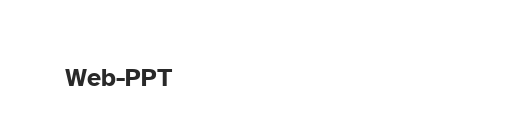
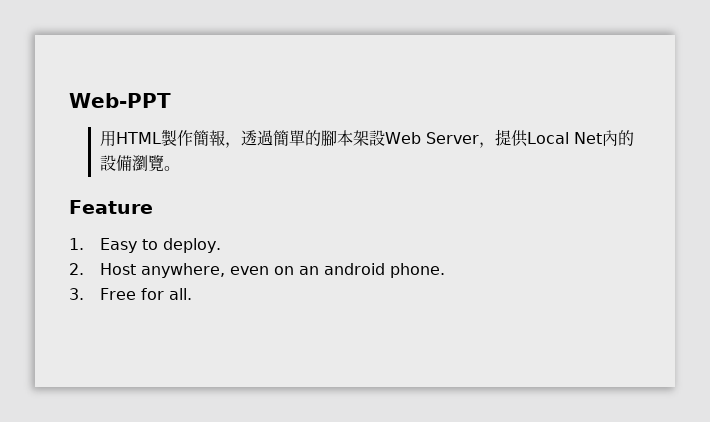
(173, 77) none -> [99,129,634,148] [99,155,180,172] [69,200,153,214] [69,238,221,253] [69,263,445,278] [69,288,192,300] // 用HTML製作簡報，透過簡單的腳本架設Web Server，提供Local Net內的設備瀏覽。 // Feature // 1. Easy to deploy. // 2. Host anywhere, even on an android phone. // 3. Free for all.

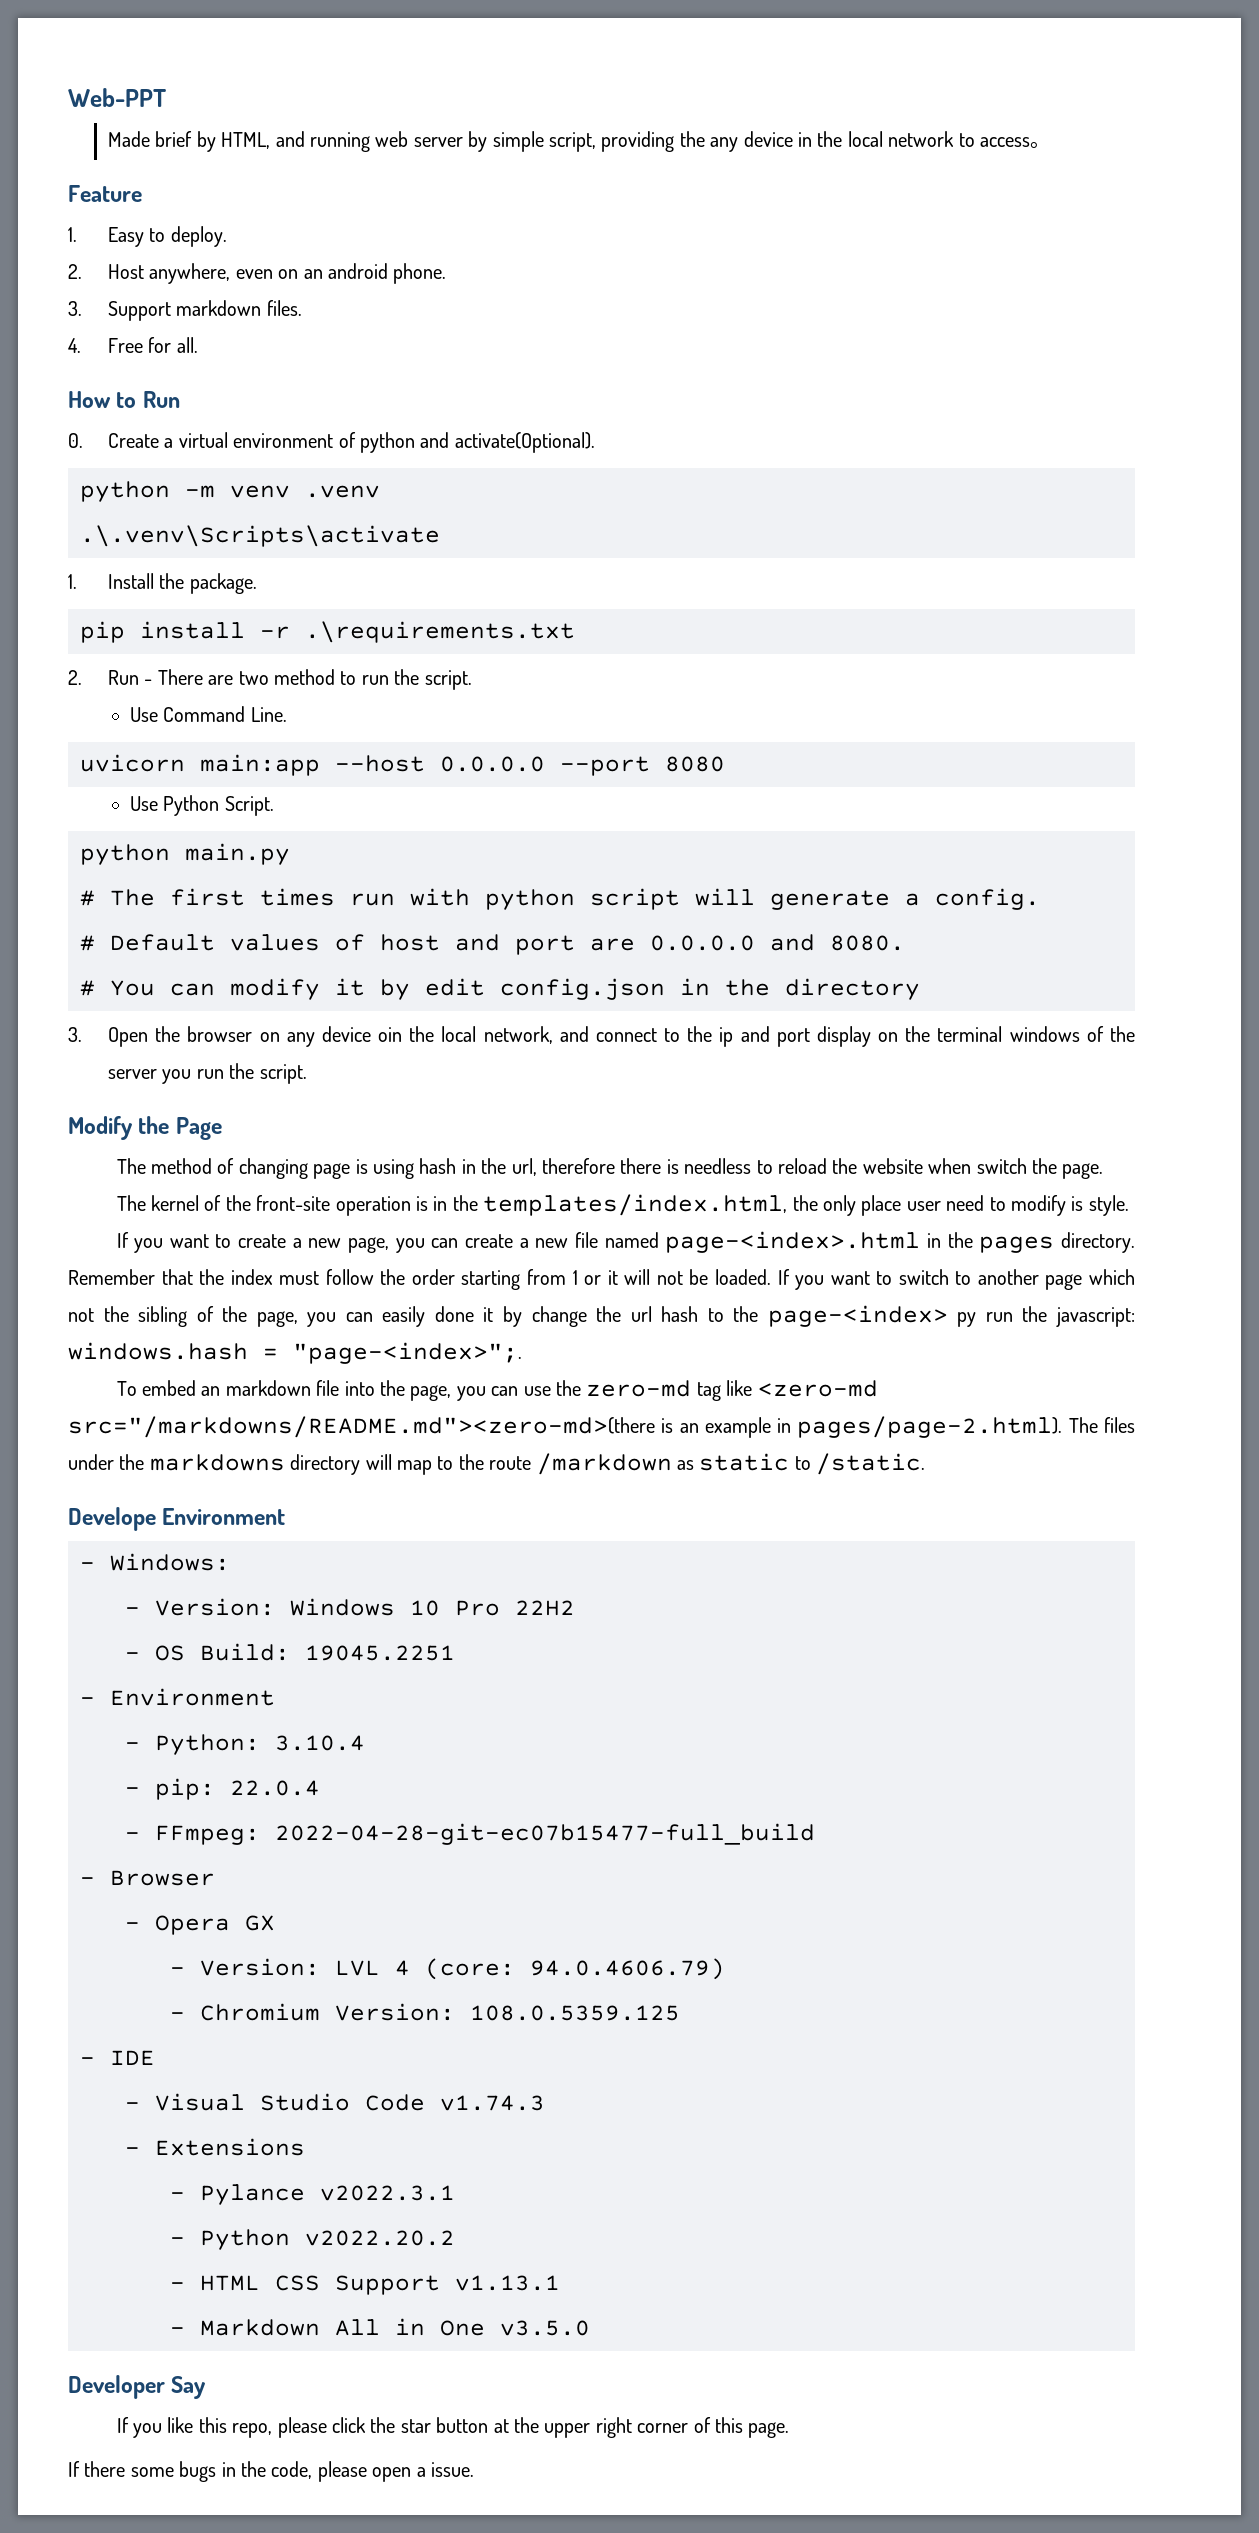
[99,129,634,148] [99,155,164,172] 用HTML製作簡報，透過簡單的腳本架設Web Server，提供Local Net內的設備瀏覽 -> [107,131,1030,152] Made brief by HTML, and running web server by simple script, providing the any device in the local network to access
(84, 294) none -> [107,300,302,321] [68,338,81,353] Support markdown files. // 4.
(192, 294) none -> [68,391,180,408] [68,432,595,453] [80,481,380,502] [80,525,440,547] [68,573,257,594] [80,621,575,643] [68,669,472,690] [129,706,287,722] [80,754,725,776] [129,795,274,816] [80,843,290,865] [80,888,1040,910] [80,934,905,955] [80,978,920,1000] [68,1026,1135,1047] [107,1063,307,1084] [68,1116,222,1140] [116,1158,1104,1179] [116,1194,1129,1216] [116,1231,1135,1253] [68,1269,1135,1290] [68,1305,1135,1327] [68,1342,522,1364] [116,1380,878,1401] [68,1416,1136,1438] [68,1453,926,1475] [68,1507,286,1531] [80,1553,230,1571] [125,1598,575,1616] [125,1643,455,1661] [80,1688,275,1706] [125,1734,365,1755] [125,1778,320,1800] [125,1823,815,1845] [80,1870,215,1886] [125,1915,275,1935] [170,1958,725,1980] [170,2003,680,2021] [80,2050,155,2065] [125,2093,545,2111] [125,2138,305,2156] [170,2184,455,2205] [170,2229,455,2250] [170,2275,560,2295] [170,2318,590,2336] [68,2375,206,2399] [116,2417,790,2438] [68,2461,474,2482] // How to Run // 0. Create a virtual environment of python and activate(Optional). // python -m venv .venv // .\.venv\Scripts\activate // 1. Install the package. // pip install -r .\requirements.txt // 2. Run - There are two method to run the script. // Use Command Line. // uvicorn main:app --host 0.0.0.0 --port 8080 // Use Python Script. // python main.py // # The first times run with python script will generate a config. // # Default values of host and port are 0.0.0.0 and 8080. // # You can modify it by edit config.json in the directory // 3. Open the browser on any device oin the local network, and connect to the ip and port display on the terminal windows of the server you run the script. // Modify the Page // The method of changing page is using hash in the url, therefore there is needless to reload the website when switch the page. // The kernel of the front-site operation is in the templates/index.html, the only place user need to modify is style. // If you want to create a new page, you can create a new file named page-<index>.html in the pages directory. Remember that the index must follow the order starting from 1 or it will not be loaded. If you want to switch to another page which not the sibling of the page, you can easily done it by change the url hash to the page-<index> py run the javascript: windows.hash = "page-<index>";. // To embed an markdown file into the page, you can use the zero-md tag like <zero-md src="/markdowns/README.md"><zero-md>(there is an example in pages/page-2.html). The files under the markdowns directory will map to the route /markdown as static to /static. // Develope Environment // - Windows: // - Version: Windows 10 Pro 22H2 // - OS Build: 19045.2251 // - Environment // - Python: 3.10.4 // - pip: 22.0.4 // - FFmpeg: 2022-04-28-git-ec07b15477-full_build // - Browser // - Opera GX // - Version: LVL 4 (core: 94.0.4606.79) // - Chromium Version: 108.0.5359.125 // - IDE // - Visual Studio Code v1.74.3 // - Extensions // - Pylance v2022.3.1 // - Python v2022.20.2 // - HTML CSS Support v1.13.1 // - Markdown All in One v3.5.0 // Developer Say // If you like this repo, please click the star button at the upper right corner of this page. // If there some bugs in the code, please open a issue.

